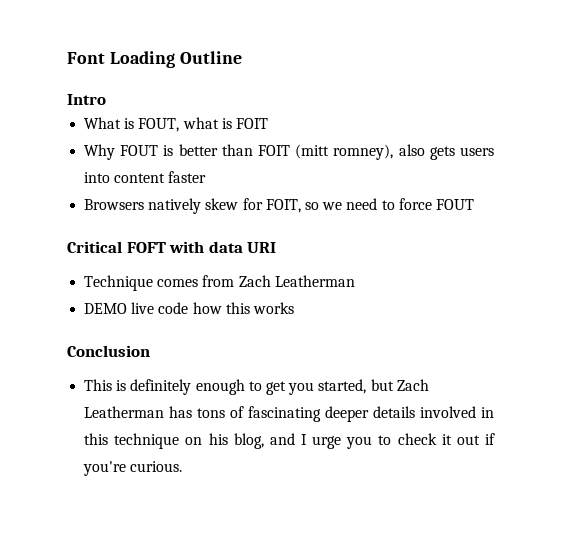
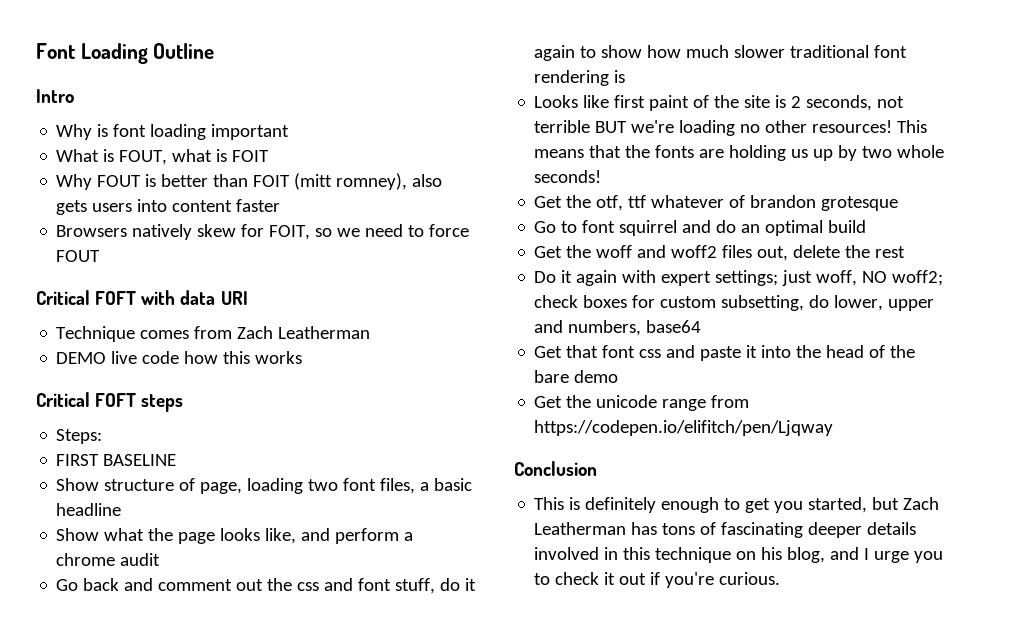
(106, 99) none -> [56,124,290,140] // Why is font loading important
(294, 308) none -> [36,392,184,412] [56,429,103,444] [56,454,177,466] [56,478,473,494] [56,503,122,516] [56,528,414,544] [56,553,161,566] [56,578,477,594] [534,45,908,61] [534,70,626,86] [534,95,905,111] [534,120,928,136] [534,145,945,161] [534,170,602,183] [534,195,899,211] [534,220,867,236] [534,245,906,261] [534,270,944,286] [534,295,935,311] [534,320,702,336] [534,345,916,361] [534,370,619,383] [534,395,750,411] [534,420,834,436] // Critical FOFT steps // Steps: // FIRST BASELINE // Show structure of page, loading two font files, a basic headline // Show what the page looks like, and perform a chrome audit // Go back and comment out the css and font stuff, do it again to show how much slower traditional font rendering is // Looks like first paint of the site is 2 seconds, not terrible BUT we're loading no other resources! This means that the fonts are holding us up by two whole seconds! // Get the otf, ttf whatever of brandon grotesque // Go to font squirrel and do an optimal build // Get the woff and woff2 files out, delete the rest // Do it again with expert settings; just woff, NO woff2; check boxes for custom subsetting, do lower, upper and numbers, base64 // Get that font css and paste it into the head of the bare demo // Get the unicode range from https://codepen.io/elifitch/pen/Ljqway

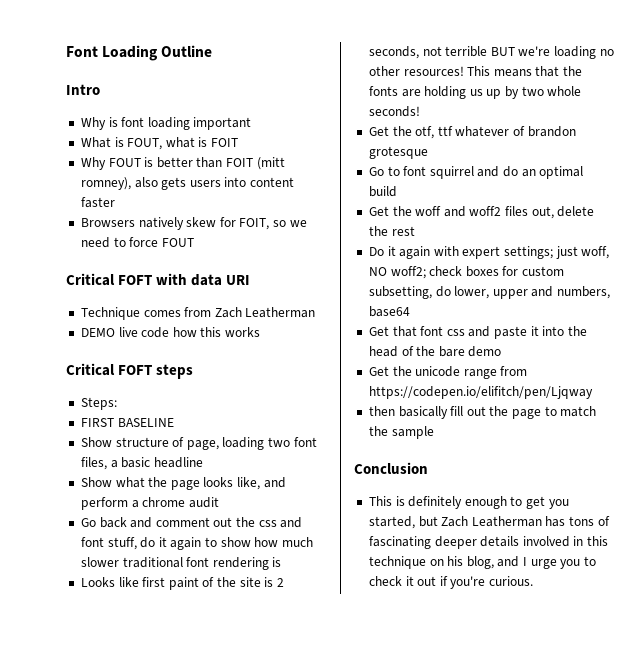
(834, 428) none -> [368,406,597,419] [368,426,434,439] // then basically fill out the page to match the sample

